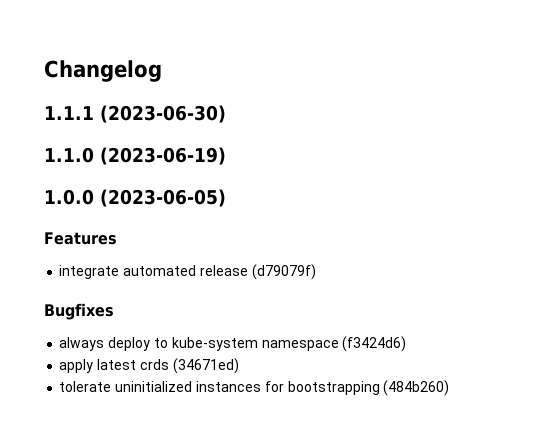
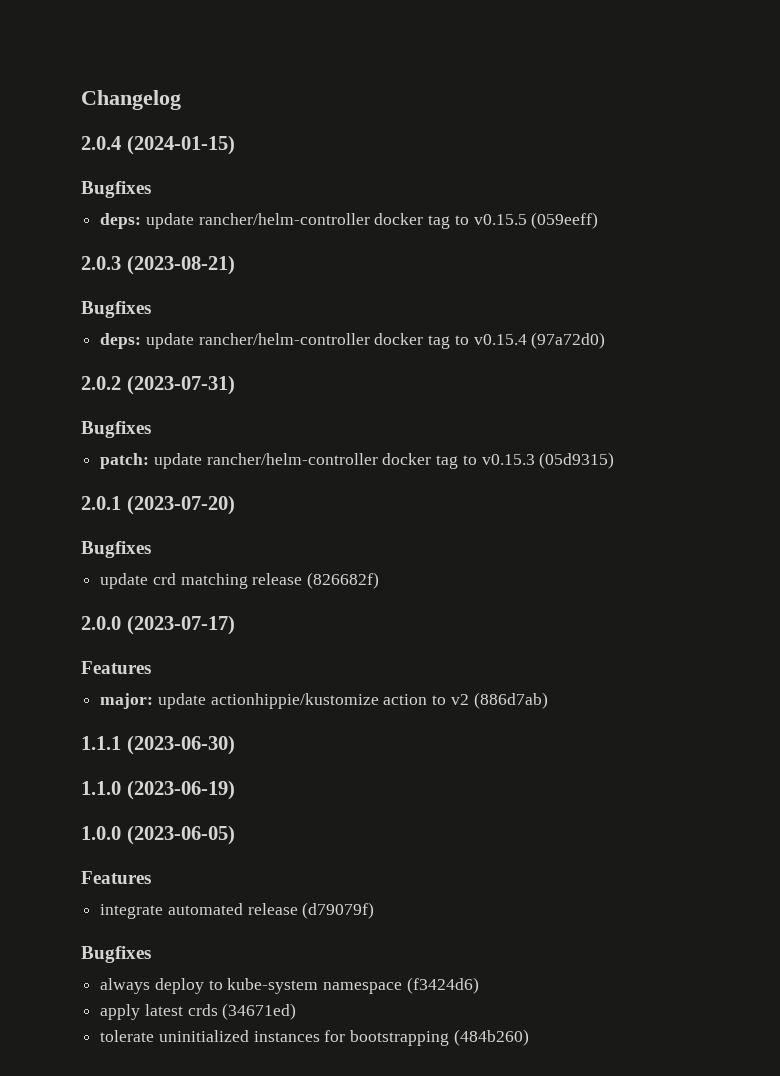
(162, 71) none -> [81,135,235,155] [81,181,151,198] [100,212,599,229] [81,255,235,275] [81,301,151,318] [100,332,606,349] [81,375,235,395] [81,421,151,438] [100,452,615,469] [81,495,235,515] [81,541,151,558] [100,572,380,589] [81,615,235,635] [81,661,151,674] [100,692,548,709] // 2.0.4 (2024-01-15) // Bugfixes // deps: update rancher/helm-controller docker tag to v0.15.5 (059eeff) // 2.0.3 (2023-08-21) // Bugfixes // deps: update rancher/helm-controller docker tag to v0.15.4 (97a72d0) // 2.0.2 (2023-07-31) // Bugfixes // patch: update rancher/helm-controller docker tag to v0.15.3 (05d9315) // 2.0.1 (2023-07-20) // Bugfixes // update crd matching release (826682f) // 2.0.0 (2023-07-17) // Features // major: update actionhippie/kustomize action to v2 (886d7ab)

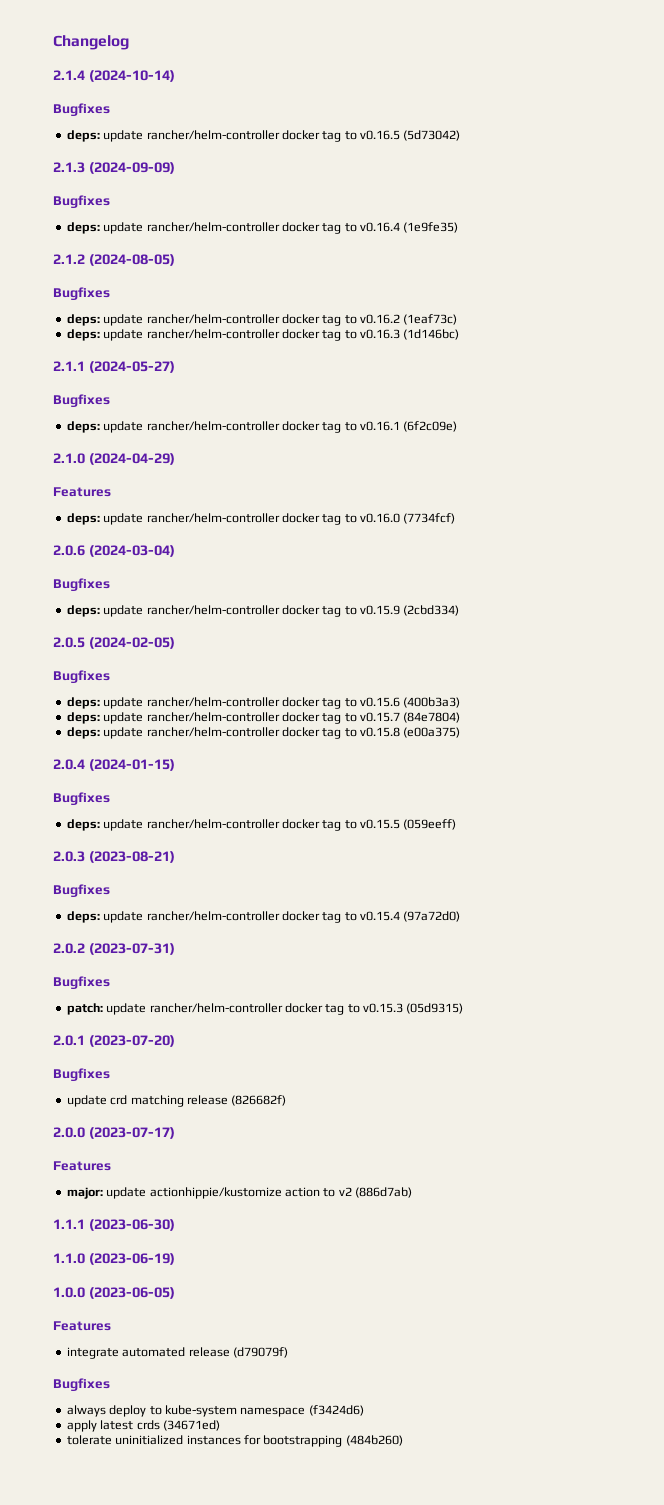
(181, 100) none -> [53,70,175,82] [53,103,110,116] [66,130,461,142] [53,162,175,174] [53,195,110,208] [66,222,459,234] [53,254,175,266] [53,287,110,300] [66,314,458,326] [66,329,460,341] [53,361,175,373] [53,394,110,407] [66,421,458,433] [53,453,175,465] [53,487,111,497] [66,513,456,525] [53,545,175,557] [53,578,110,591] [66,605,460,617] [53,637,175,649] [53,670,110,683] [66,697,461,709] [66,712,461,724] [66,727,461,739] // 2.1.4 (2024-10-14) // Bugfixes // deps: update rancher/helm-controller docker tag to v0.16.5 (5d73042) // 2.1.3 (2024-09-09) // Bugfixes // deps: update rancher/helm-controller docker tag to v0.16.4 (1e9fe35) // 2.1.2 (2024-08-05) // Bugfixes // deps: update rancher/helm-controller docker tag to v0.16.2 (1eaf73c) // deps: update rancher/helm-controller docker tag to v0.16.3 (1d146bc) // 2.1.1 (2024-05-27) // Bugfixes // deps: update rancher/helm-controller docker tag to v0.16.1 (6f2c09e) // 2.1.0 (2024-04-29) // Features // deps: update rancher/helm-controller docker tag to v0.16.0 (7734fcf) // 2.0.6 (2024-03-04) // Bugfixes // deps: update rancher/helm-controller docker tag to v0.15.9 (2cbd334) // 2.0.5 (2024-02-05) // Bugfixes // deps: update rancher/helm-controller docker tag to v0.15.6 (400b3a3) // deps: update rancher/helm-controller docker tag to v0.15.7 (84e7804) // deps: update rancher/helm-controller docker tag to v0.15.8 (e00a375)

